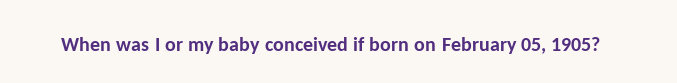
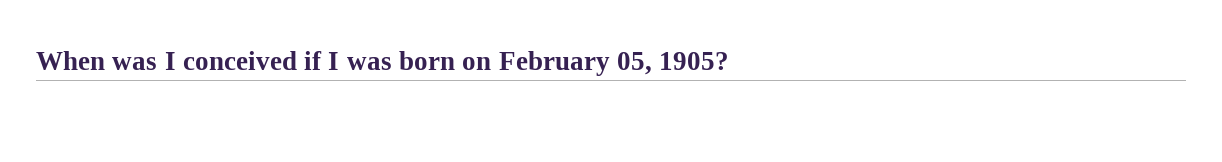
[164,37,365,54] or my baby conceived if -> [182,51,392,70] conceived if I was

